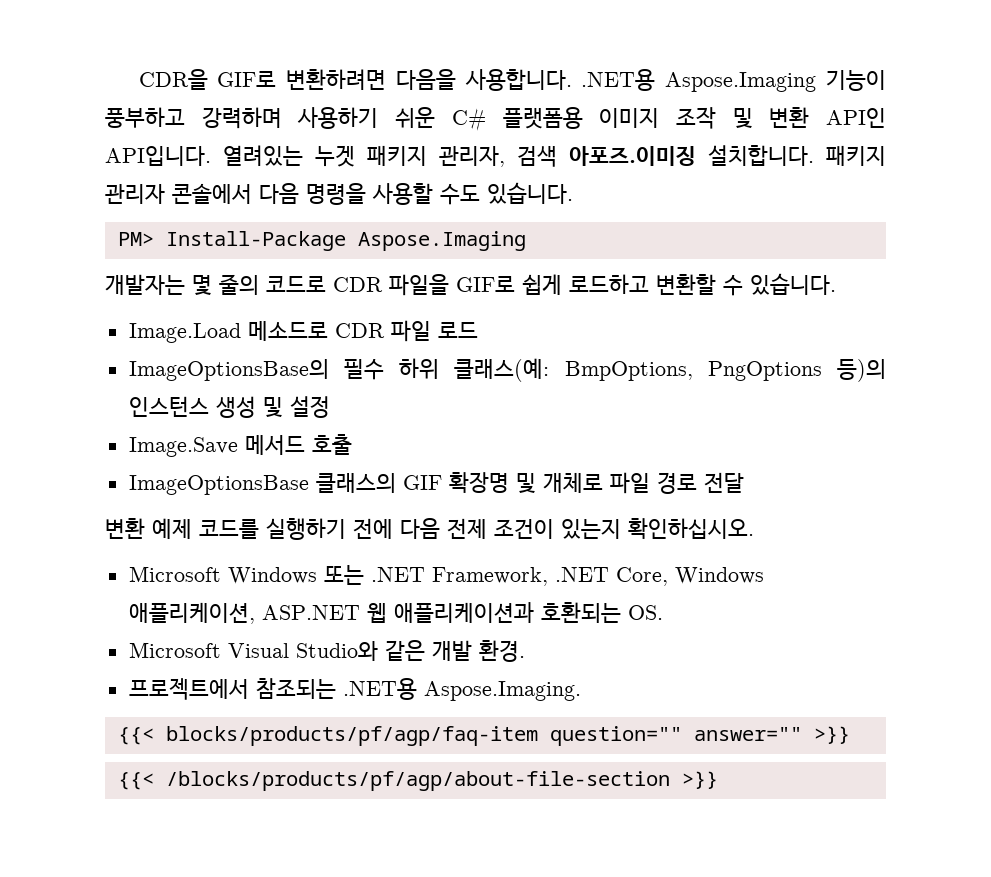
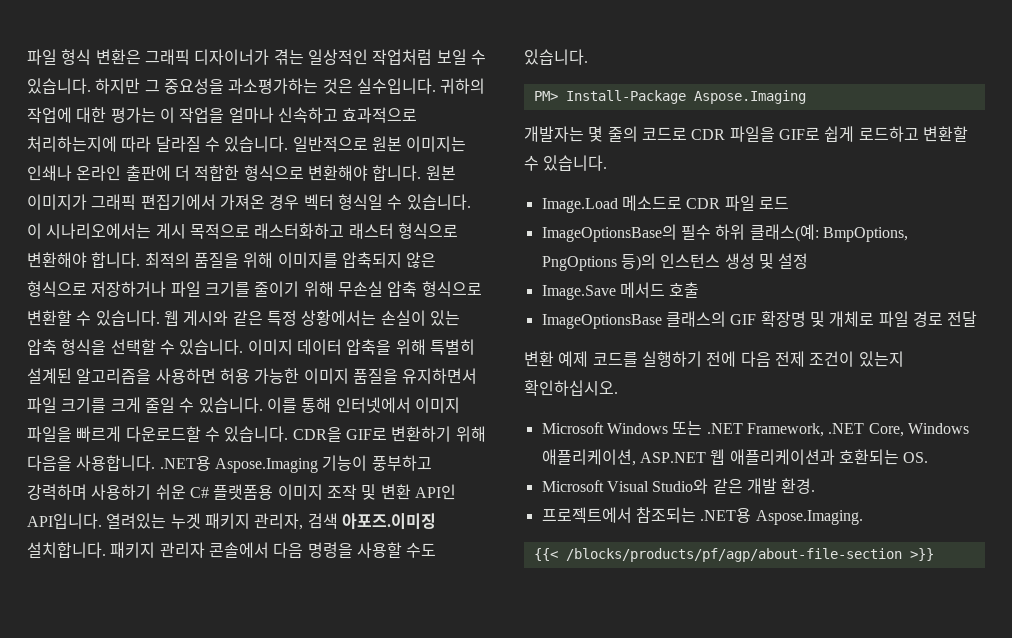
[138,69,387,90] CDR을 GIF로 변환하려면 -> [27,49,486,65] [27,78,486,94] [27,107,418,123] [27,136,467,152] [27,165,456,181] [27,194,471,210] [27,223,458,239] [27,252,437,268] [27,281,482,297] [27,310,460,326] [27,339,475,355] [27,368,478,384] [27,397,460,413] [27,426,486,442] 파일 형식 변환은 그래픽 디자이너가 겪는 일상적인 작업처럼 보일 수 있습니다. 하지만 그 중요성을 과소평가하는 것은 실수입니다. 귀하의 작업에 대한 평가는 이 작업을 얼마나 신속하고 효과적으로 처리하는지에 따라 달라질 수 있습니다. 일반적으로 원본 이미지는 인쇄나 온라인 출판에 더 적합한 형식으로 변환해야 합니다. 원본 이미지가 그래픽 편집기에서 가져온 경우 벡터 형식일 수 있습니다. 이 시나리오에서는 게시 목적으로 래스터화하고 래스터 형식으로 변환해야 합니다. 최적의 품질을 위해 이미지를 압축되지 않은 형식으로 저장하거나 파일 크기를 줄이기 위해 무손실 압축 형식으로 변환할 수 있습니다. 웹 게시와 같은 특정 상황에서는 손실이 있는 압축 형식을 선택할 수 있습니다. 이미지 데이터 압축을 위해 특별히 설계된 알고리즘을 사용하면 허용 가능한 이미지 품질을 유지하면서 파일 크기를 크게 줄일 수 있습니다. 이를 통해 인터넷에서 이미지 파일을 빠르게 다운로드할 수 있습니다. CDR을 GIF로 변환하기 위해
[117,726,850,746] // {{< blocks/products/pf/agp/faq-item question="" answer="" >}} -> (863, 517) none

